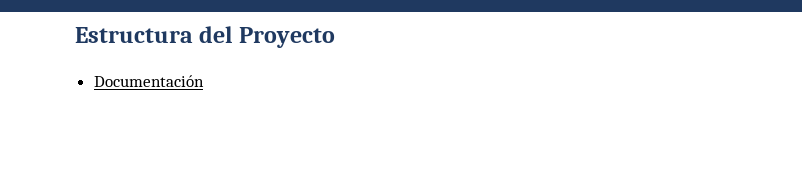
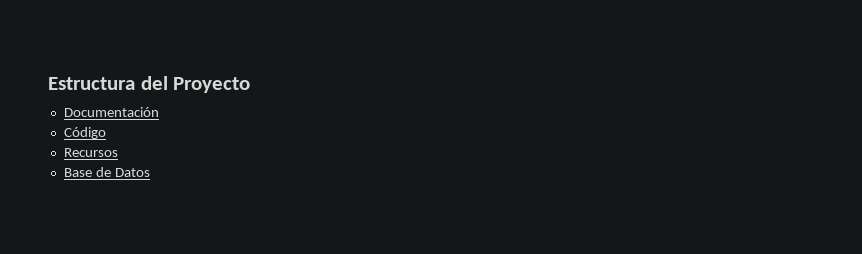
(204, 81) none -> [63,127,106,139] [63,148,118,157] [63,167,150,177] // Código // Recursos // Base de Datos

